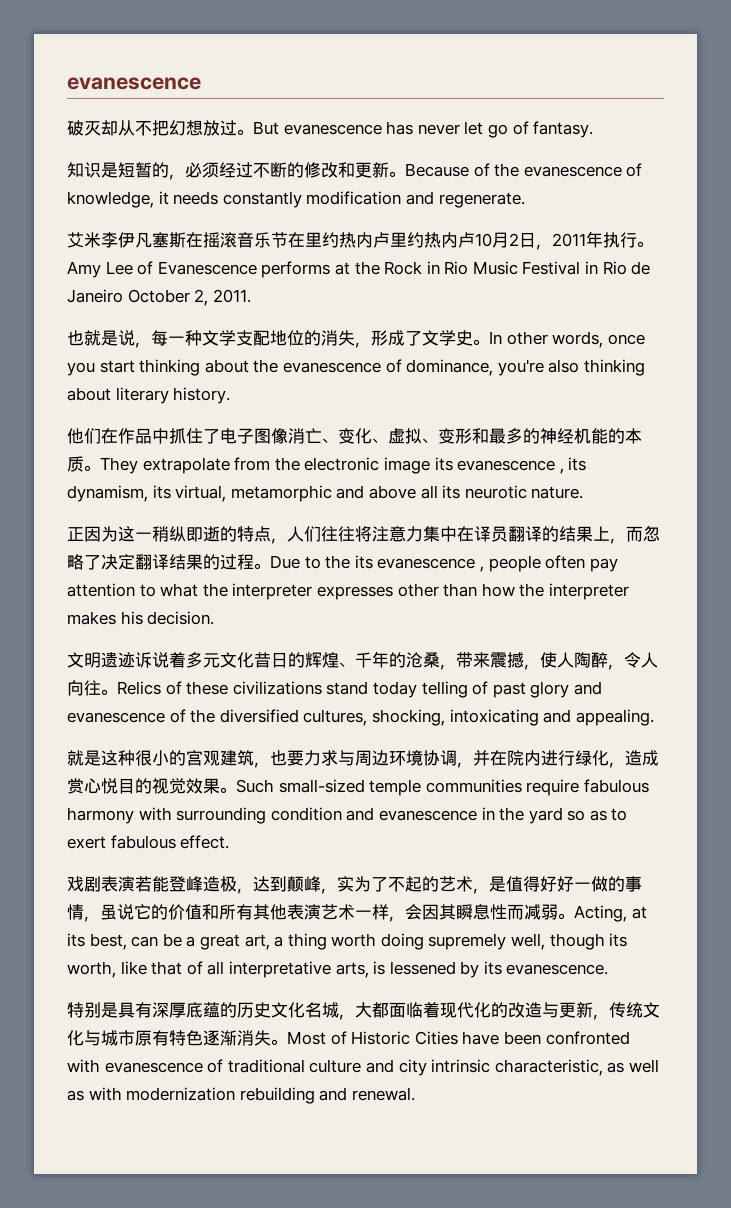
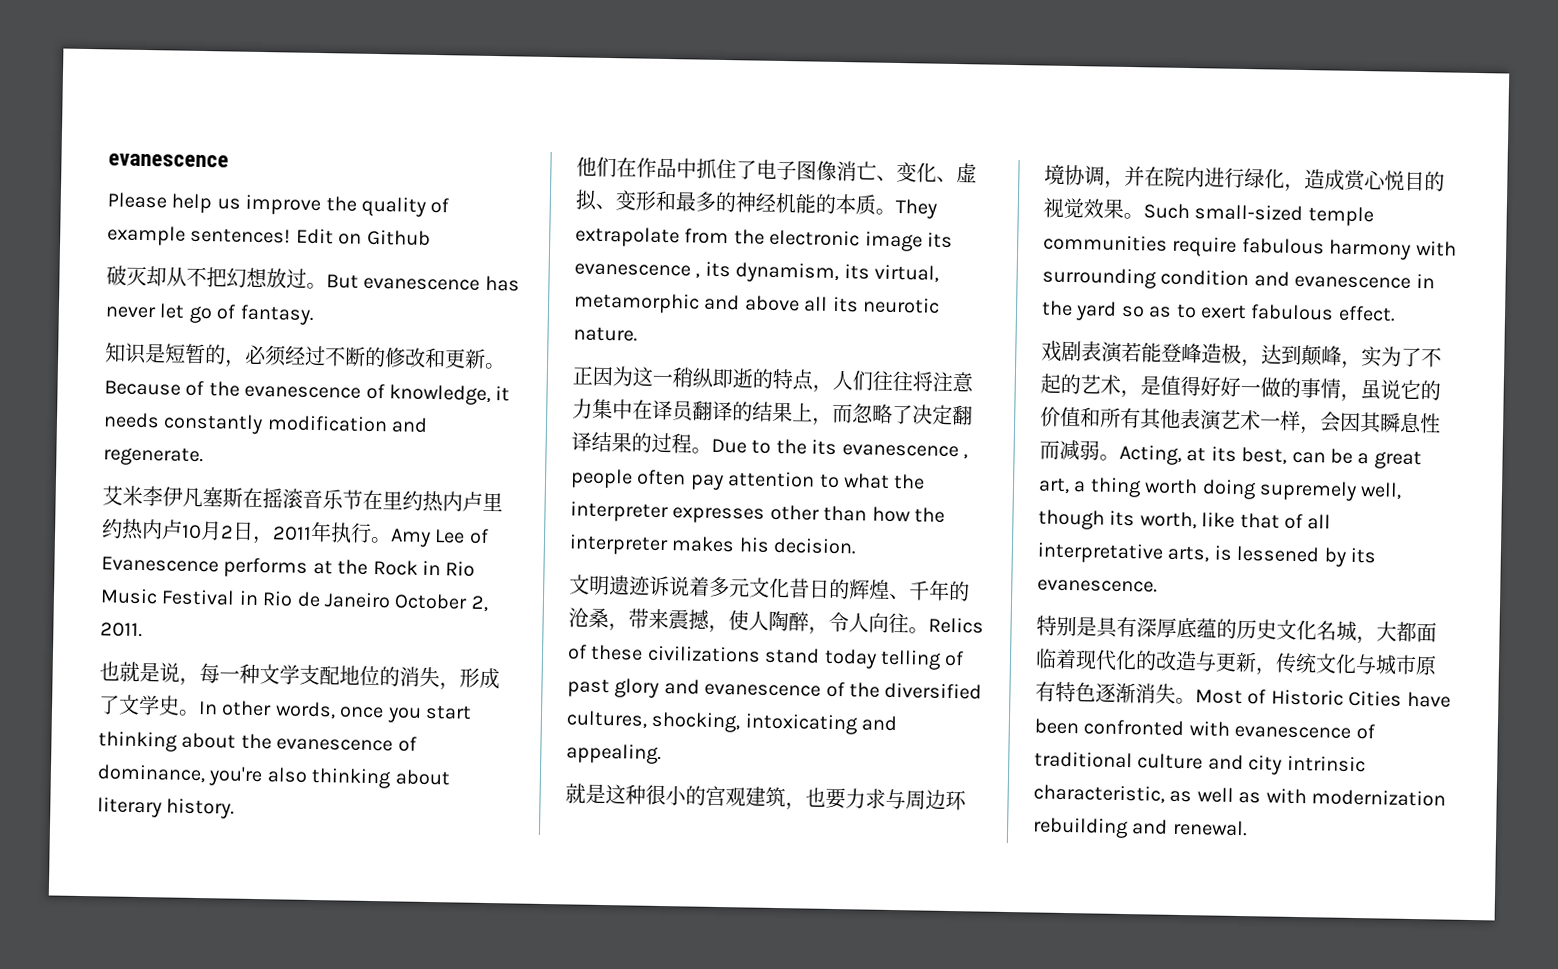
[67,77,201,90] evanescence -> [108,153,229,168] [107,192,450,217] [107,225,431,246] evanescence // Please help us improve the quality of example sentences! Edit on Github

